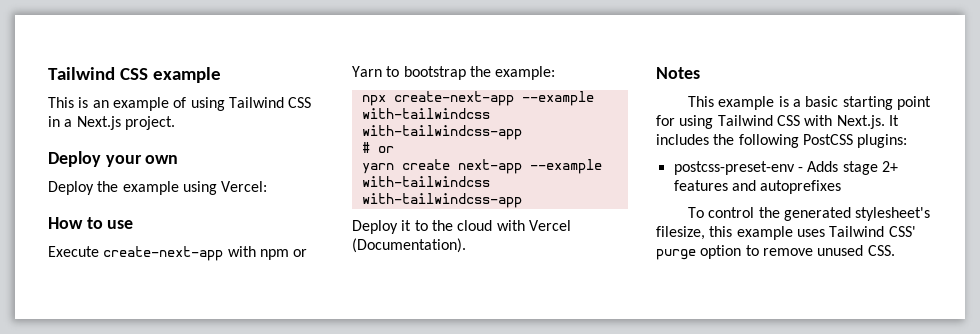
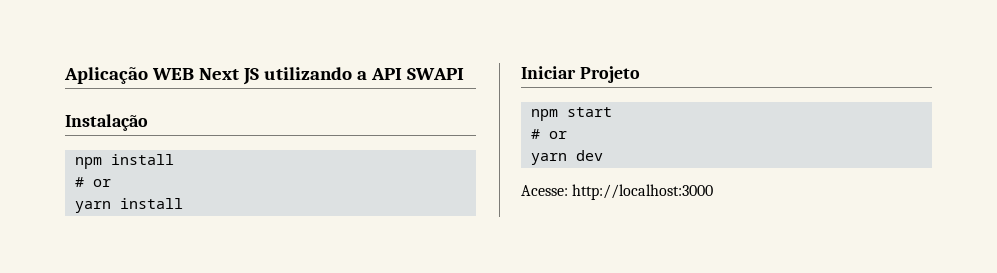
[48,67,221,83] [48,97,312,111] [48,116,175,130] [48,151,179,167] [48,181,268,195] [48,217,134,229] [48,246,308,261] [352,66,556,80] [361,91,594,106] [361,108,490,119] [361,125,522,140] [361,142,394,153] [361,159,602,174] [361,176,490,187] [361,193,522,208] [352,220,571,234] [352,238,466,253] [656,67,700,79] [687,96,931,110] [656,115,899,129] [656,134,908,148] [673,161,898,175] [673,180,842,194] [687,207,931,221] [656,226,916,240] [656,245,895,260] Tailwind CSS example // This is an example of using Tailwind CSS in a Next.js project. // Deploy your own // Deploy the example using Vercel: // How to use // Execute create-next-app with npm or Yarn to bootstrap the example: // npx create-next-app --example with-tailwindcss with-tailwindcss-app // # or // yarn create next-app --example with-tailwindcss with-tailwindcss-app // Deploy it to the cloud with Vercel (Documentation). // Notes // This example is a basic starting point for using Tailwind CSS with Next.js. It includes the following PostCSS plugins: // postcss-preset-env - Adds stage 2+ features and autoprefixes // To control the generated stylesheet's filesize, this example uses Tailwind CSS' purge option to remove unused CSS. -> [64,67,464,85] [65,114,148,131] [74,154,174,169] [74,177,111,187] [74,198,183,213] [521,66,640,83] [530,107,612,121] [530,129,567,139] [530,150,603,165] [521,184,714,200] Aplicação WEB Next JS utilizando a API SWAPI // Instalação // npm install // # or // yarn install // Iniciar Projeto // npm start // # or // yarn dev // Acesse: http://localhost:3000

